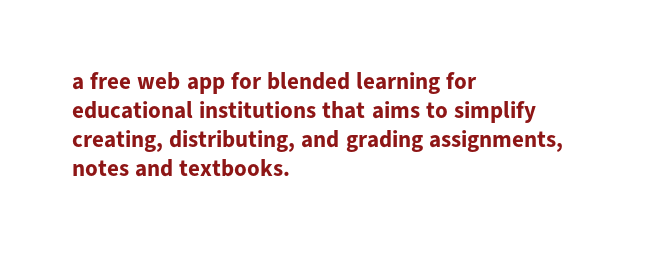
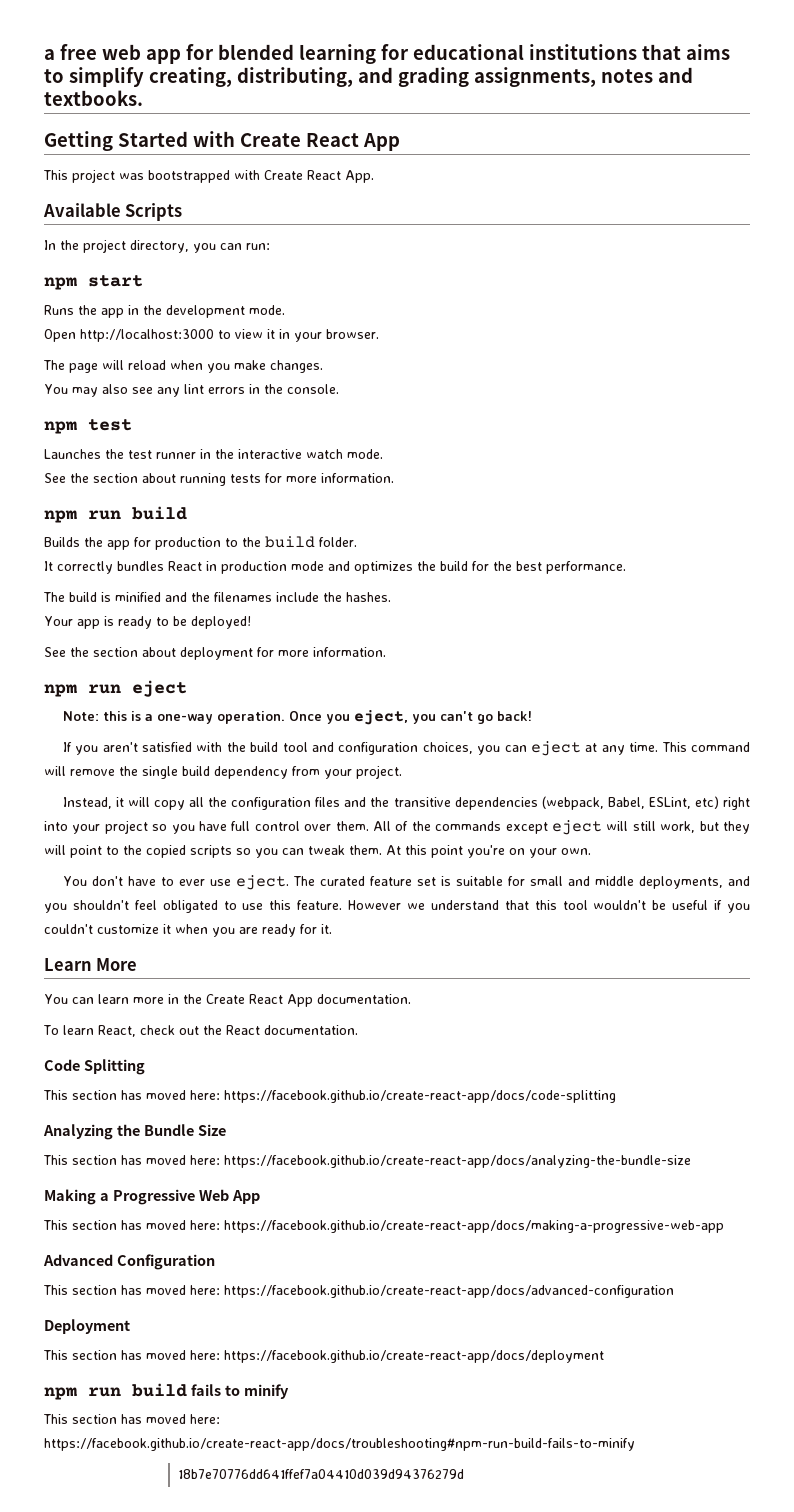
(291, 168) none -> [44,131,400,151] [43,169,374,183] [43,203,183,221] [44,239,270,253] [44,275,143,290] [44,305,285,318] [44,329,379,342] [43,360,323,373] [44,384,339,397] [44,419,132,434] [44,449,383,459] [44,473,394,486] [44,506,187,523] [44,536,357,550] [44,561,626,574] [43,592,391,602] [44,616,251,629] [44,647,386,660] [44,680,187,697] [62,710,532,725] [62,741,750,756] [44,765,402,779] [62,796,750,810] [44,820,750,835] [44,845,591,858] [62,875,750,890] [44,900,751,913] [44,924,332,937] [44,958,138,971] [44,994,411,1007] [43,1025,358,1037] [44,1059,145,1075] [43,1090,616,1103] [43,1124,226,1140] [43,1155,691,1168] [44,1189,260,1205] [43,1220,724,1233] [43,1254,215,1270] [43,1285,674,1298] [44,1319,130,1334] [43,1350,604,1363] [44,1383,289,1400] [43,1414,220,1424] [44,1438,635,1451] [178,1469,465,1479] // Getting Started with Create React App // This project was bootstrapped with Create React App. // Available Scripts // In the project directory, you can run: // npm start // Runs the app in the development mode. // Open http://localhost:3000 to view it in your browser. // The page will reload when you make changes. // You may also see any lint errors in the console. // npm test // Launches the test runner in the interactive watch mode. // See the section about running tests for more information. // npm run build // Builds the app for production to the build folder. // It correctly bundles React in production mode and optimizes the build for the best performance. // The build is minified and the filenames include the hashes. // Your app is ready to be deployed! // See the section about deployment for more information. // npm run eject // Note: this is a one-way operation. Once you eject, you can't go back! // If you aren't satisfied with the build tool and configuration choices, you can eject at any time. This command will remove the single build dependency from your project. // Instead, it will copy all the configuration files and the transitive dependencies (webpack, Babel, ESLint, etc) right into your project so you have full control over them. All of the commands except eject will still work, but they will point to the copied scripts so you can tweak them. At this point you're on your own. // You don't have to ever use eject. The curated feature set is suitable for small and middle deployments, and you shouldn't feel obligated to use this feature. However we understand that this tool wouldn't be useful if you couldn't customize it when you are ready for it. // Learn More // You can learn more in the Create React App documentation. // To learn React, check out the React documentation. // Code Splitting // This section has moved here: https://facebook.github.io/create-react-app/docs/code-splitting // Analyzing the Bundle Size // This section has moved here: https://facebook.github.io/create-react-app/docs/analyzing-the-bundle-size // Making a Progressive Web App // This section has moved here: https://facebook.github.io/create-react-app/docs/making-a-progressive-web-app // Advanced Configuration // This section has moved here: https://facebook.github.io/create-react-app/docs/advanced-configuration // Deployment // This section has moved here: https://facebook.github.io/create-react-app/docs/deployment // npm run build fails to minify // This section has moved here: https://facebook.github.io/create-react-app/docs/troubleshooting#npm-run-build-fails-to-minify // 18b7e70776dd641ffef7a04410d039d94376279d

